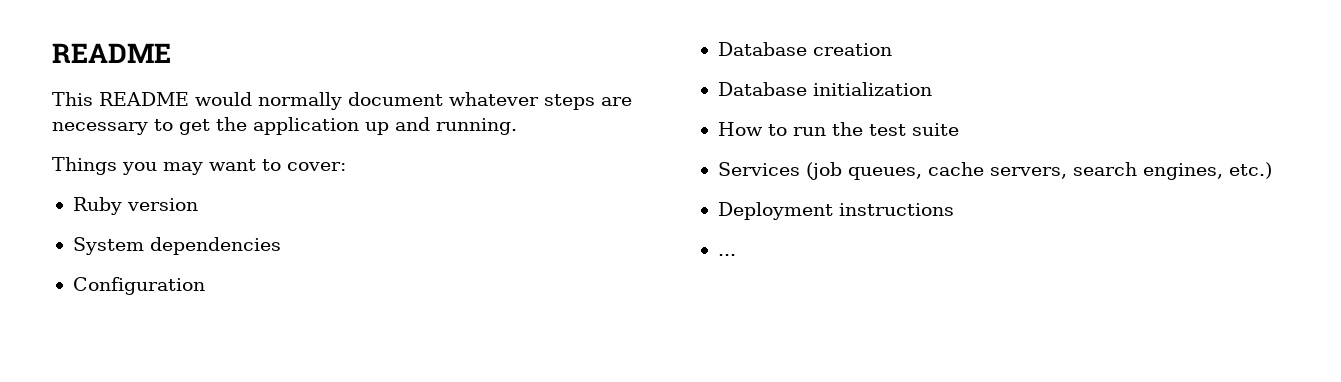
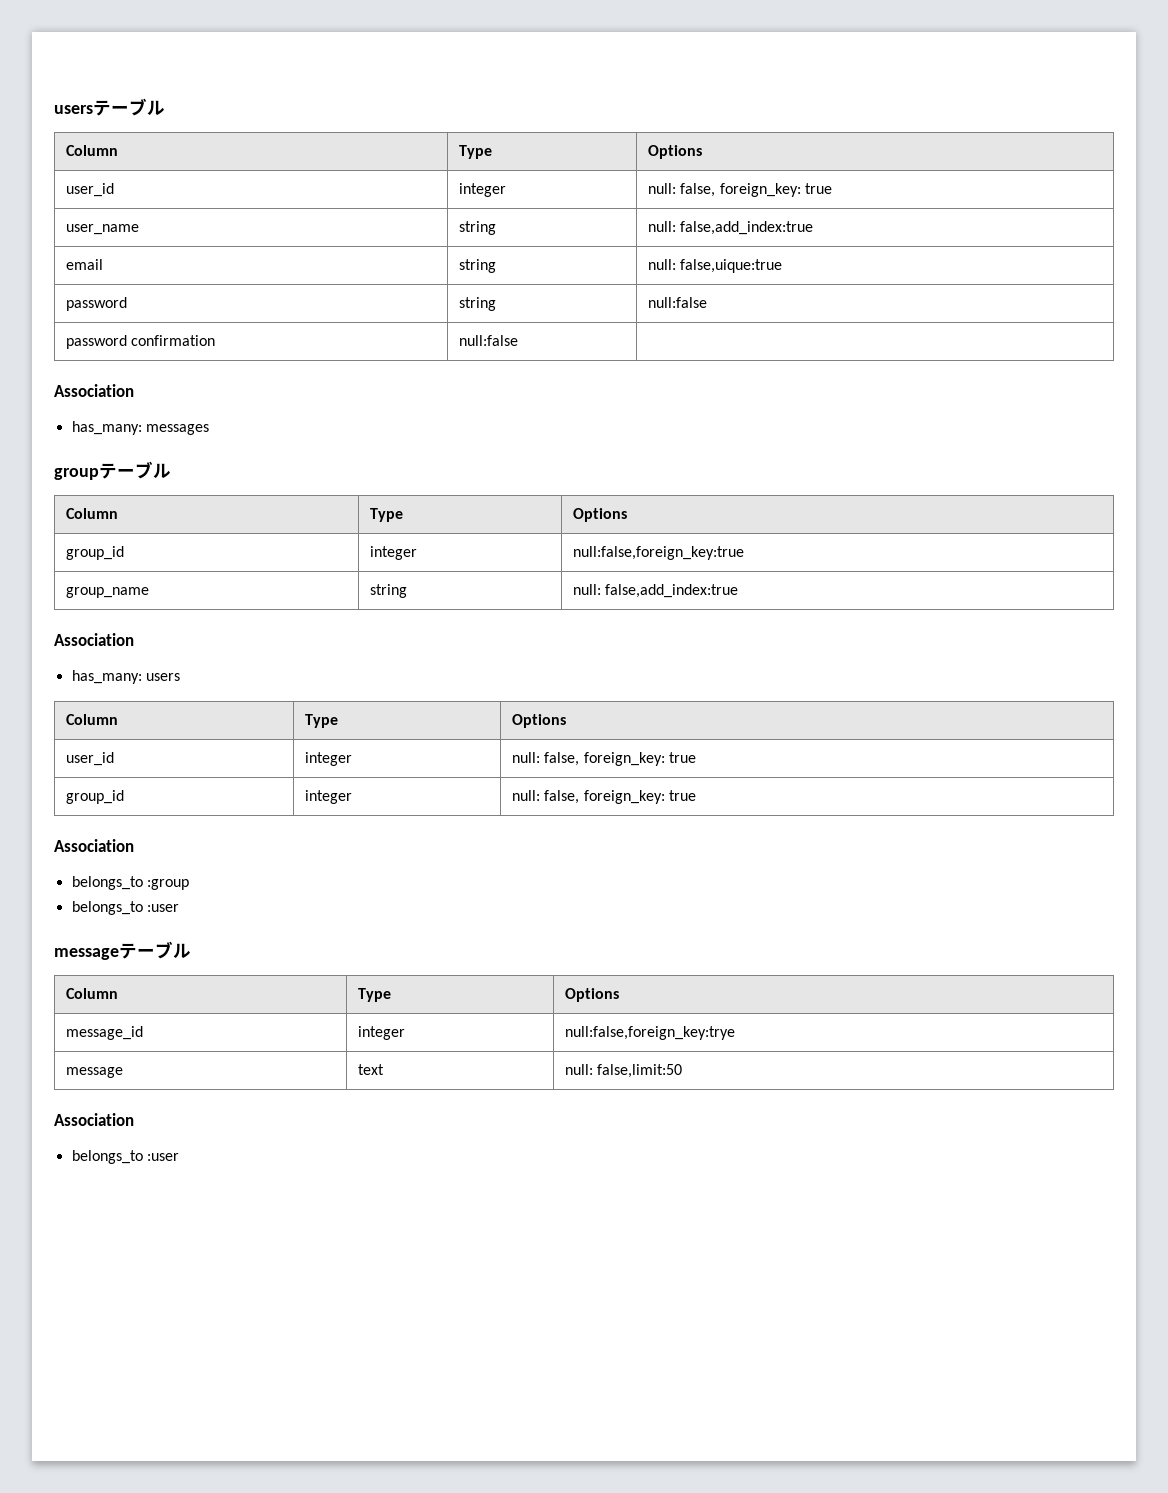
[52,43,171,63] [52,92,632,110] [52,117,517,135] [52,157,346,175] [72,197,198,215] [72,237,281,255] [72,277,205,295] [717,42,892,56] [717,82,932,96] [717,122,959,136] [717,162,1272,180] [717,202,954,220] [717,254,736,256] README // This README would normally document whatever steps are necessary to get the application up and running. // Things you may want to cover: // Ruby version // System dependencies // Configuration // Database creation // Database initialization // How to run the test suite // Services (job queues, cache servers, search engines, etc.) // Deployment instructions // ... -> [54,98,165,116] [66,145,119,156] [459,145,493,159] [648,145,703,159] [66,183,115,197] [459,183,507,197] [648,183,833,197] [66,224,140,235] [459,221,497,235] [648,221,814,235] [66,259,104,270] [459,259,497,273] [648,259,783,273] [66,297,128,311] [459,297,497,311] [648,297,708,308] [66,335,216,349] [459,335,519,346] [54,384,134,397] [71,421,209,435] [54,461,171,480] [66,508,119,519] [370,508,404,522] [573,508,628,522] [66,546,125,560] [370,546,418,560] [573,546,745,560] [66,587,150,598] [370,584,408,598] [573,584,739,598] [54,633,134,646] [71,670,180,684] [66,714,119,725] [305,714,339,728] [512,714,567,728] [66,752,115,766] [305,752,353,766] [512,752,697,766] [66,790,125,804] [305,790,353,804] [512,790,697,804] [54,839,134,852] [71,876,189,890] [71,901,179,915] [54,941,191,960] [66,988,119,999] [358,988,392,1002] [565,988,620,1002] [66,1026,144,1040] [358,1026,406,1040] [565,1026,736,1040] [66,1067,124,1078] [358,1064,385,1075] [565,1064,683,1078] [54,1113,134,1126] [71,1150,179,1164] usersテーブル // Column | Type | Options // user_id | integer | null: false, foreign_key: true // user_name | string | null: false,add_index:true // email | string | null: false,uique:true // password | string | null:false // password confirmation | null:false | // Association // has_many: messages // groupテーブル // Column | Type | Options // group_id | integer | null:false,foreign_key:true // group_name | string | null: false,add_index:true // Association // has_many: users // Column | Type | Options // user_id | integer | null: false, foreign_key: true // group_id | integer | null: false, foreign_key: true // Association // belongs_to :group // belongs_to :user // messageテーブル // Column | Type | Options // message_id | integer | null:false,foreign_key:trye // message | text | null: false,limit:50 // Association // belongs_to :user

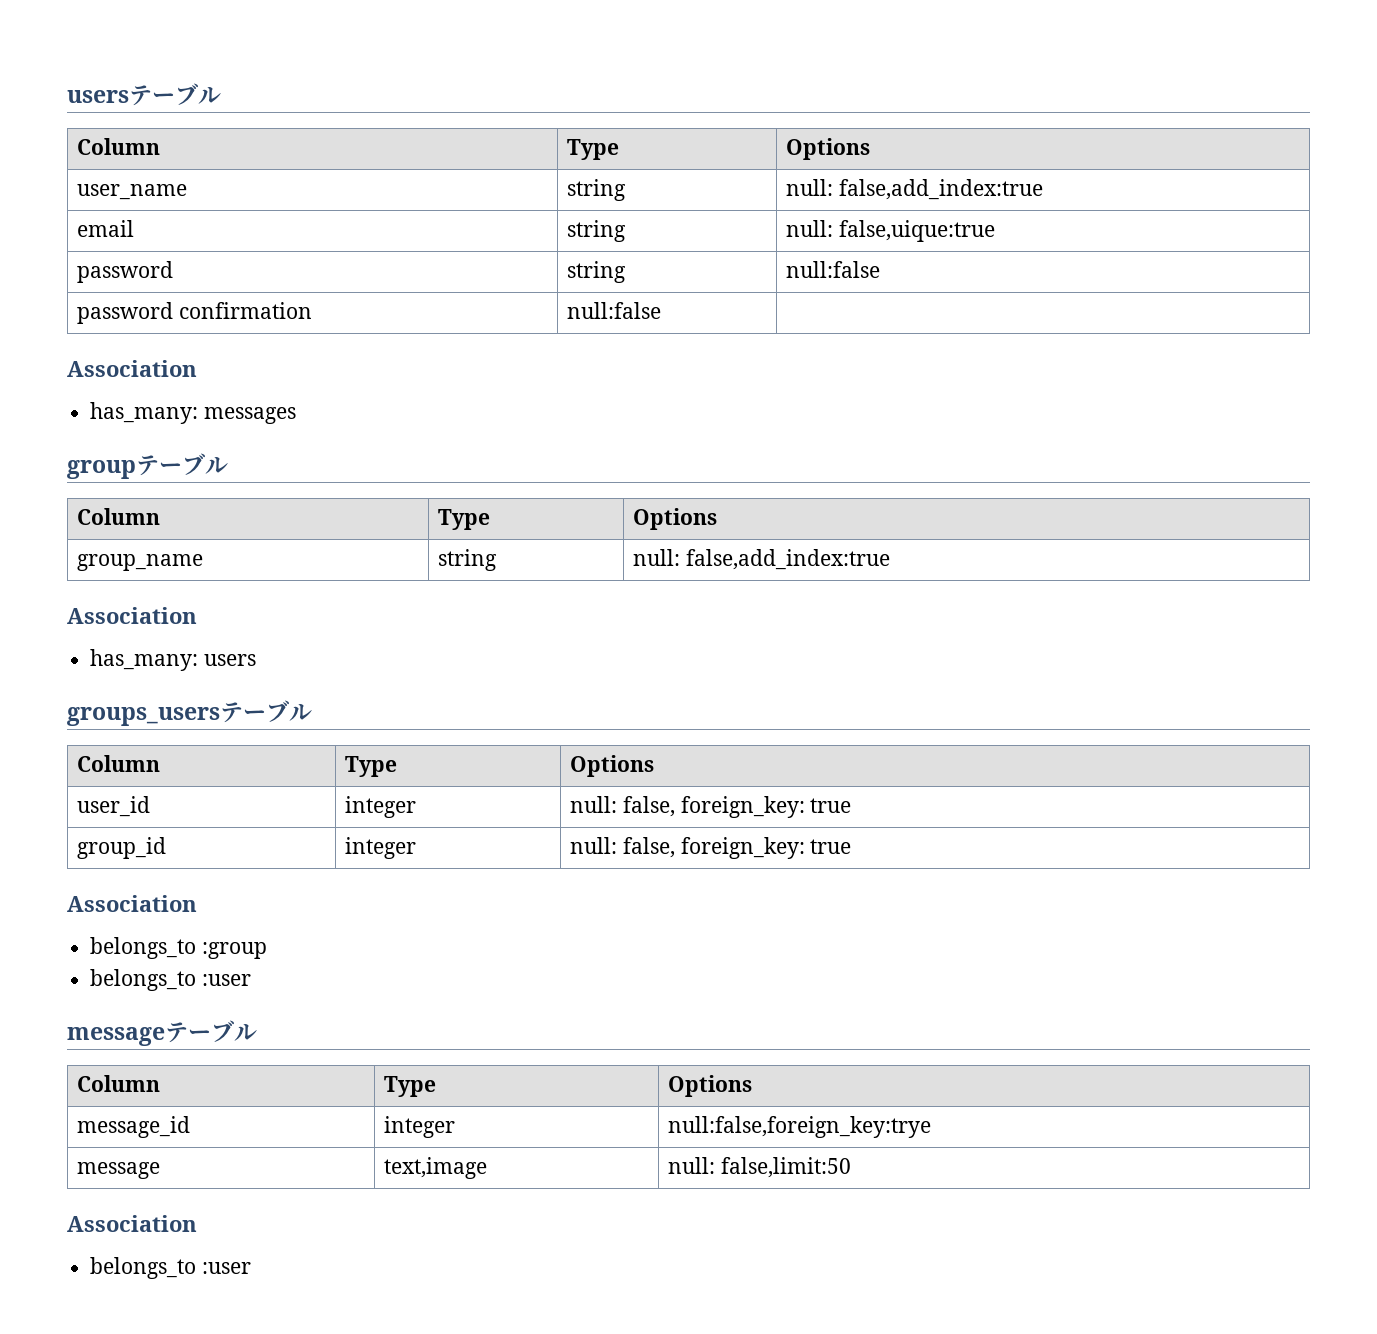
[66,183,115,197] [459,183,507,197] [648,183,833,197] // user_id | integer | null: false, foreign_key: true -> (871, 149) none
[66,546,125,560] [370,546,418,560] [573,546,745,560] // group_id | integer | null:false,foreign_key:true -> (718, 519) none
(180, 677) none -> [67,700,312,726] // groups_usersテーブル
[358,1064,385,1075] text -> [384,1157,488,1179] text,image

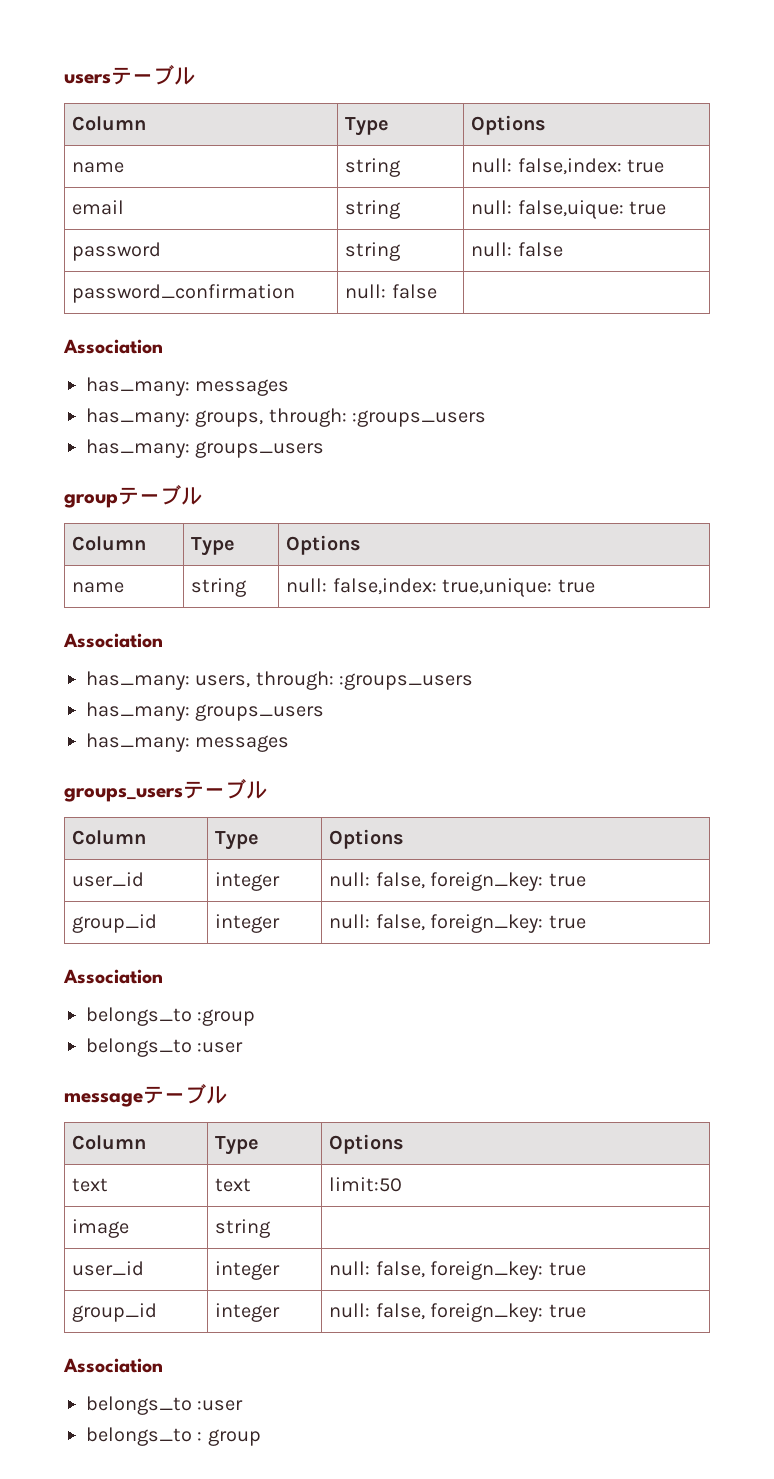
[77,184,188,200] [567,179,627,201] [786,179,1043,200] user_name | string | null: false,add_index:true -> [72,162,125,173] [345,158,401,177] [471,158,665,175] name | string | null: false,index: true
[838,220,995,242] false,uique:true -> [517,200,667,219] false,uique: true
[786,261,881,278] [77,302,312,324] [567,302,662,319] [67,360,197,377] [90,402,296,424] null:false // password confirmation | null:false | // Association // has_many: messages -> [471,242,563,257] [72,284,296,303] [345,284,437,299] [63,339,163,354] [86,377,290,396] [86,408,487,427] [86,439,325,458] null: false // password_confirmation | null: false | // Association // has_many: messages // has_many: groups, through: :groups_users // has_many: groups_users
[77,554,204,571] [438,549,498,571] [633,549,890,570] [67,607,197,624] [90,649,256,671] group_name | string | null: false,add_index:true // Association // has_many: users -> [72,582,125,593] [191,578,247,597] [286,578,595,597] [63,633,163,648] [86,671,474,690] [86,702,325,721] [86,733,290,752] name | string | null: false,index: true,unique: true // Association // has_many: users, through: :groups_users // has_many: groups_users // has_many: messages
[77,1116,191,1138] [384,1116,456,1138] [668,1116,932,1138] [77,1162,161,1179] [384,1157,488,1179] [668,1157,851,1178] message_id | integer | null:false,foreign_key:trye // message | text,image | null: false,limit:50 -> [72,1178,109,1192] [215,1178,252,1192] [329,1177,403,1192] [72,1219,130,1238] [215,1219,271,1238] [72,1261,145,1276] [215,1261,281,1280] [329,1261,586,1280] [72,1303,158,1322] [215,1303,281,1322] [329,1303,586,1322] text | text | limit:50 // image | string | // user_id | integer | null: false, foreign_key: true // group_id | integer | null: false, foreign_key: true
(251, 1268) none -> [86,1427,261,1446] // belongs_to : group

